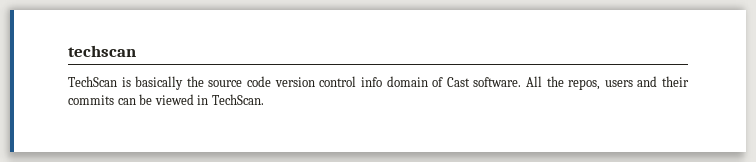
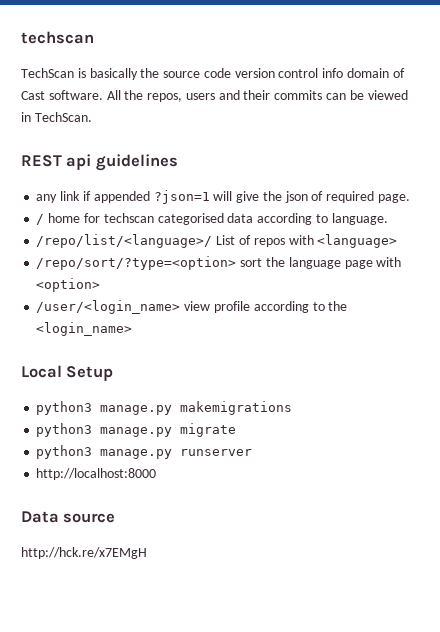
(264, 99) none -> [21,154,178,171] [36,190,410,204] [36,213,388,225] [36,234,398,248] [36,256,402,270] [36,278,101,292] [36,300,348,314] [36,322,133,336] [21,365,114,381] [36,401,293,415] [36,423,237,437] [36,445,253,459] [36,468,157,480] [21,511,116,523] [21,547,147,559] // REST api guidelines // any link if appended ?json=1 will give the json of required page. // / home for techscan categorised data according to language. // /repo/list/<language>/ List of repos with <language> // /repo/sort/?type=<option> sort the language page with <option> // /user/<login_name> view profile according to the <login_name> // Local Setup // python3 manage.py makemigrations // python3 manage.py migrate // python3 manage.py runserver // http://localhost:8000 // Data source // http://hck.re/x7EMgH

